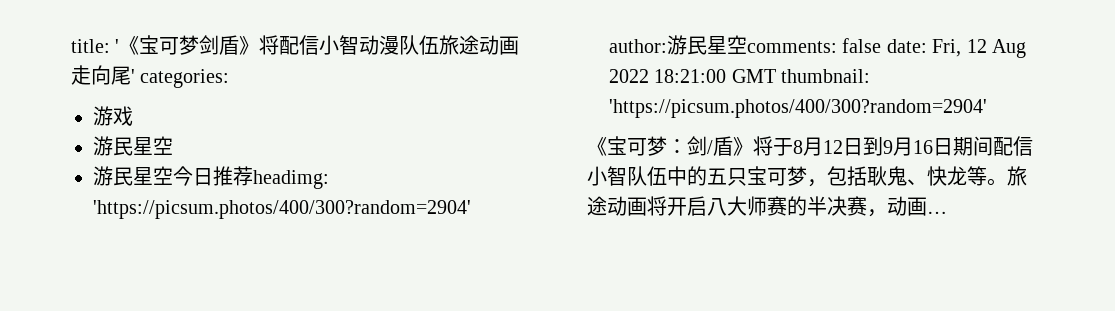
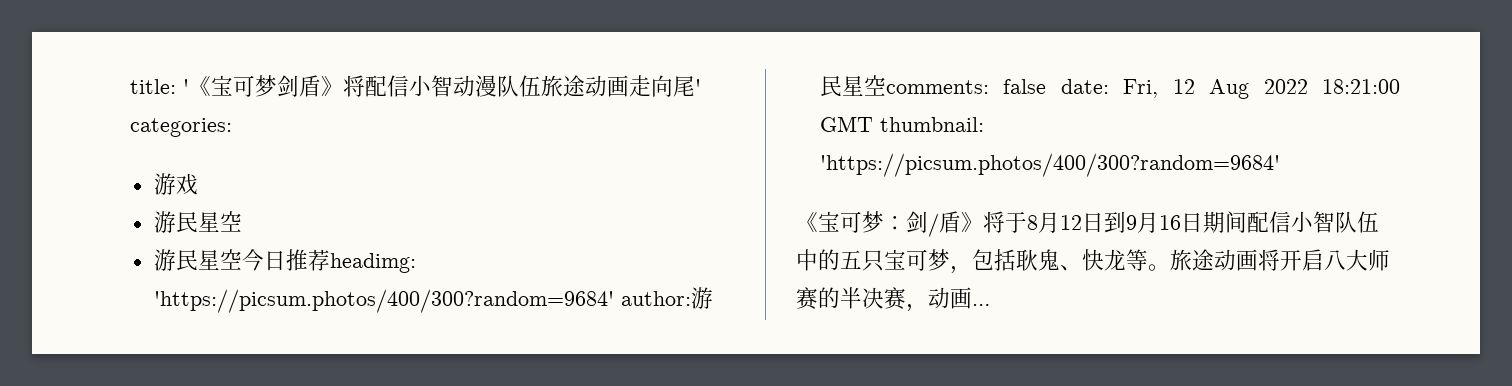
[93,200,471,219] 'https://picsum.photos/400/300?random=2904' -> [153,289,614,313] 'https://picsum.photos/400/300?random=9684'
[609,99,987,118] 'https://picsum.photos/400/300?random=2904' -> [819,153,1280,177] 'https://picsum.photos/400/300?random=9684'

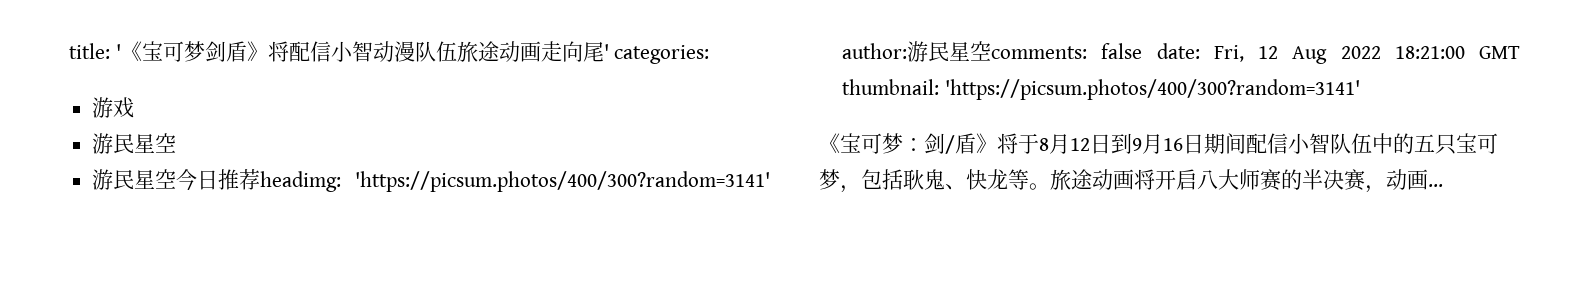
[153,289,614,313] 'https://picsum.photos/400/300?random=9684' -> [354,171,770,192] 'https://picsum.photos/400/300?random=3141'
[819,153,1280,177] 'https://picsum.photos/400/300?random=9684' -> [944,79,1360,100] 'https://picsum.photos/400/300?random=3141'

